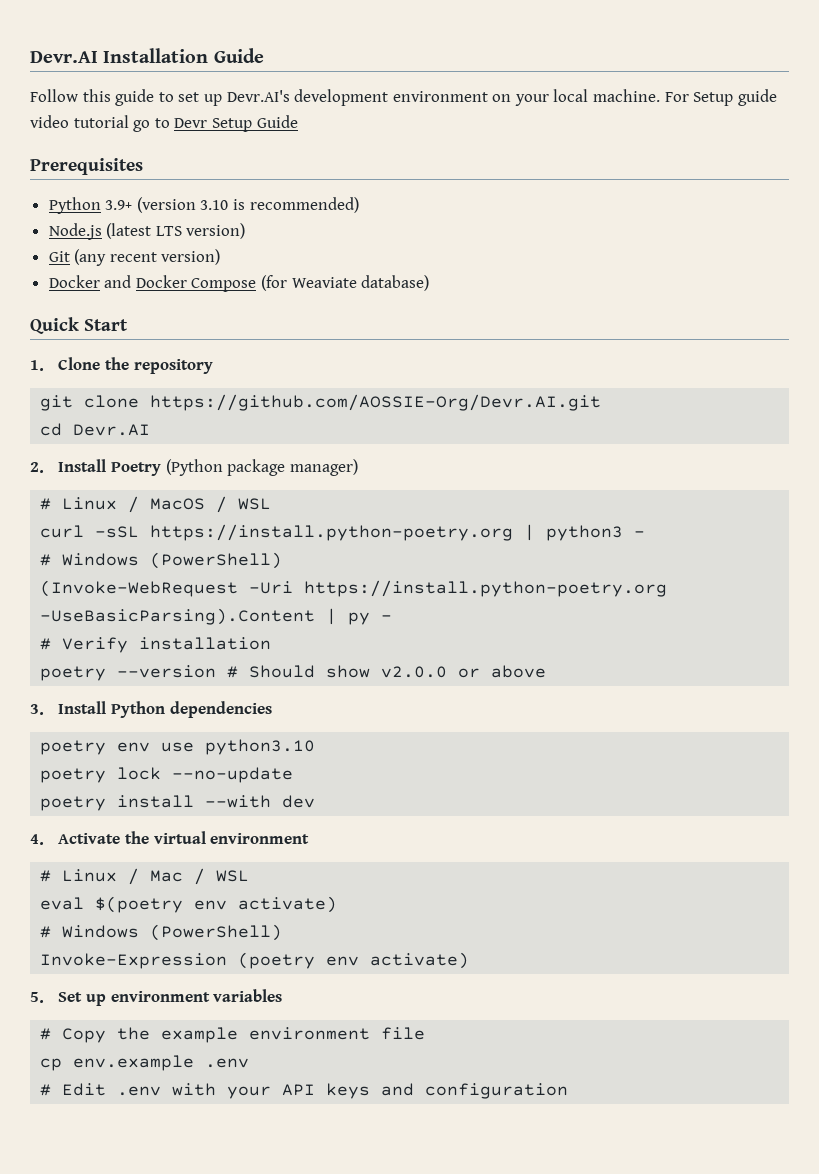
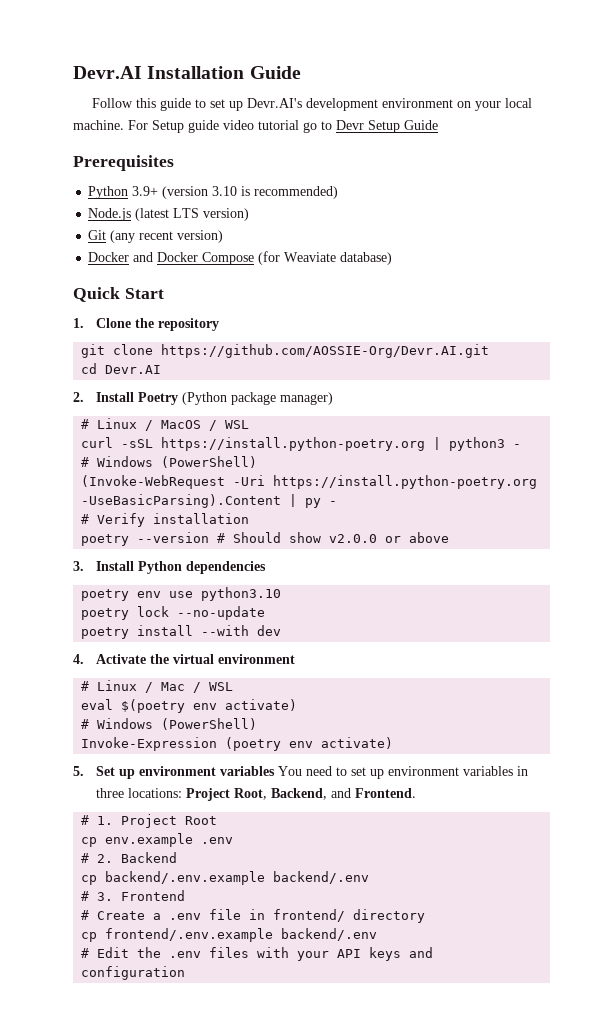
[40,1027,426,1043] [40,1055,250,1071] // # Copy the example environment file // cp env.example .env -> [278,766,529,779] [96,788,417,801] [81,814,218,828] [81,833,234,847] [81,852,178,863] [81,871,370,885] [81,890,186,901] [81,909,426,923] [81,928,378,942] You need to set up environment variables in three locations: Project Root, Backend, and Frontend. // # 1. Project Root // cp env.example .env // # 2. Backend // cp backend/.env.example backend/.env // # 3. Frontend // # Create a .env file in frontend/ directory // cp frontend/.env.example backend/.env
[117,1086,162,1096] .env -> [137,947,250,958] the .env files

